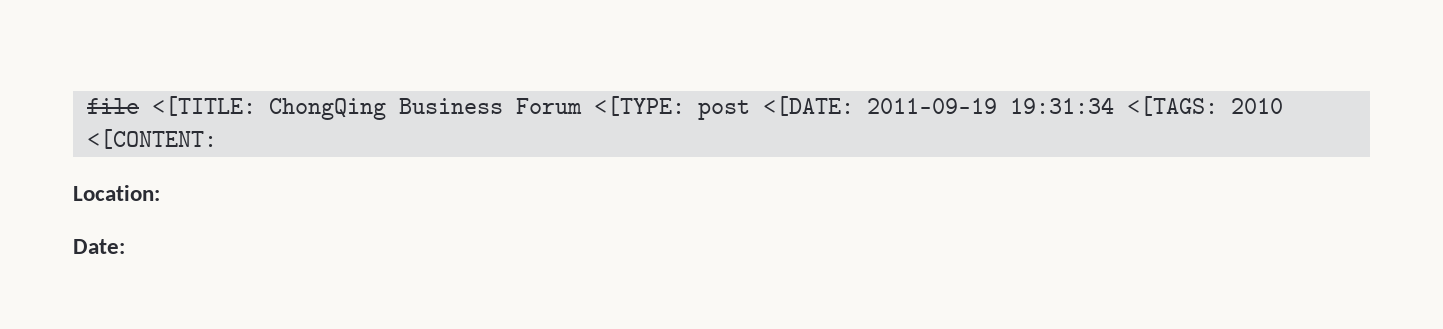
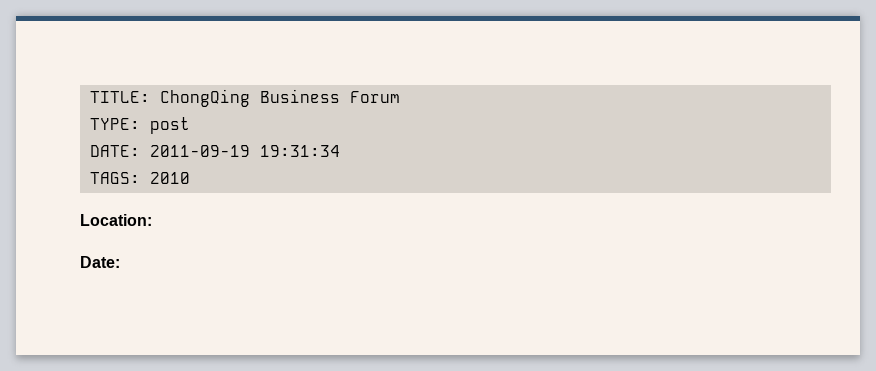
[86,96,256,116] file <[TITLE: -> [89,91,150,103] TITLE:
[593,96,685,116] <[TYPE: -> [89,118,140,130] // TYPE:
[762,96,854,116] <[DATE: -> [89,145,140,157] // DATE:
[1126,96,1218,116] <[TAGS: -> [89,172,140,184] // TAGS:
[86,129,217,149] <[CONTENT: -> (190, 178) none

